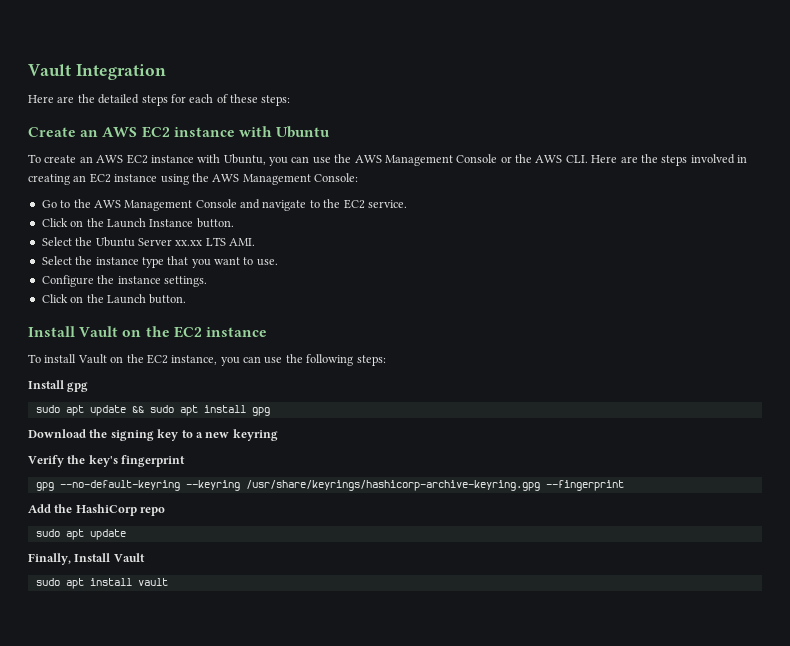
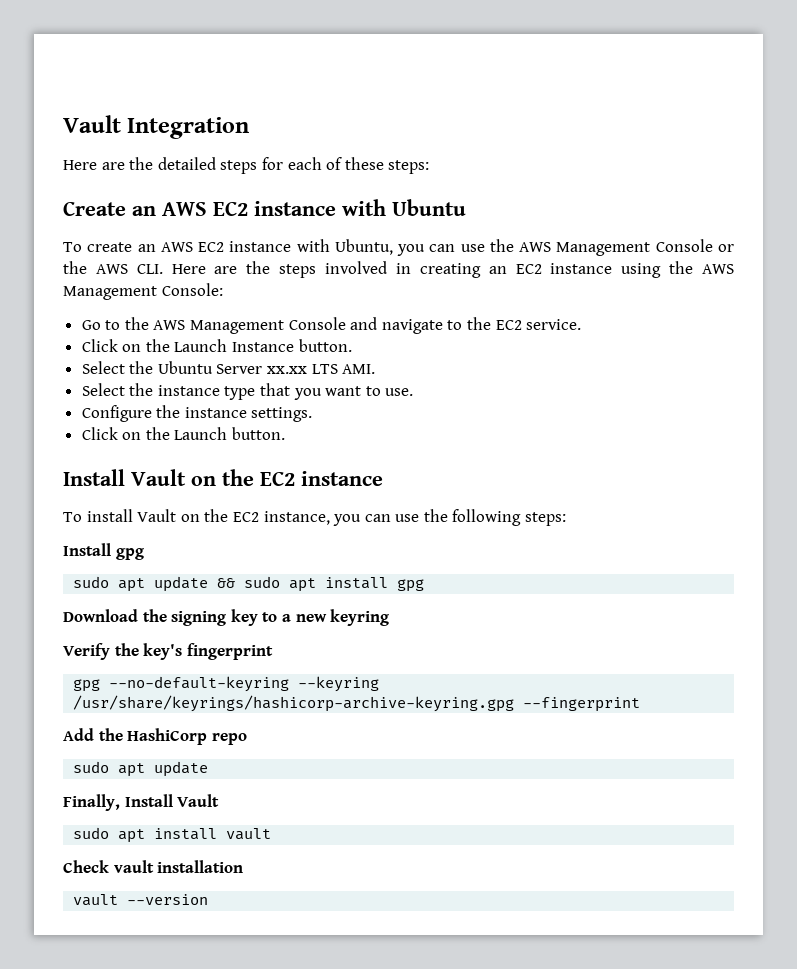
(168, 582) none -> [63,860,244,873] [73,894,209,906] // Check vault installation // vault --version

